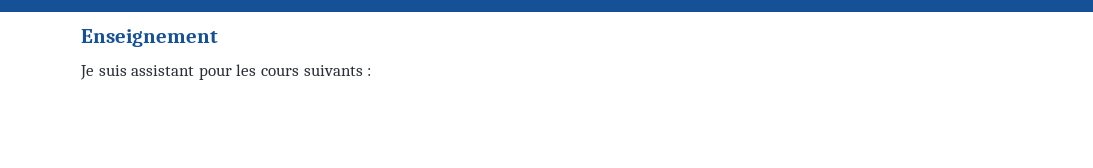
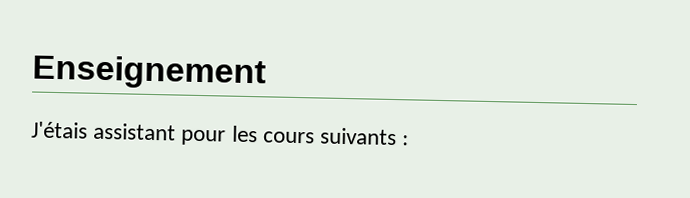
[80,65,127,80] Je suis -> [31,121,88,139] J'étais

